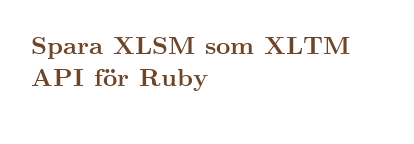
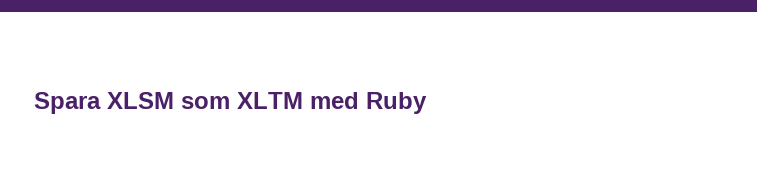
[31,69,129,86] API för -> [310,92,359,109] med

